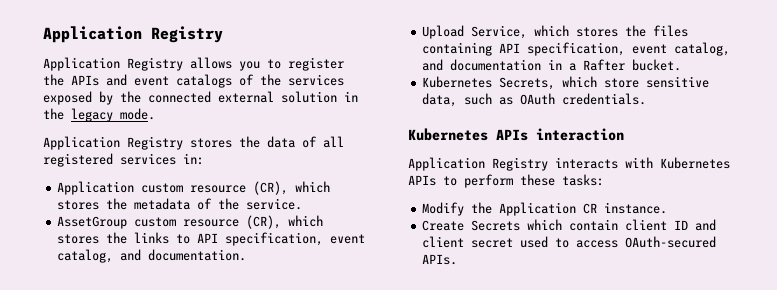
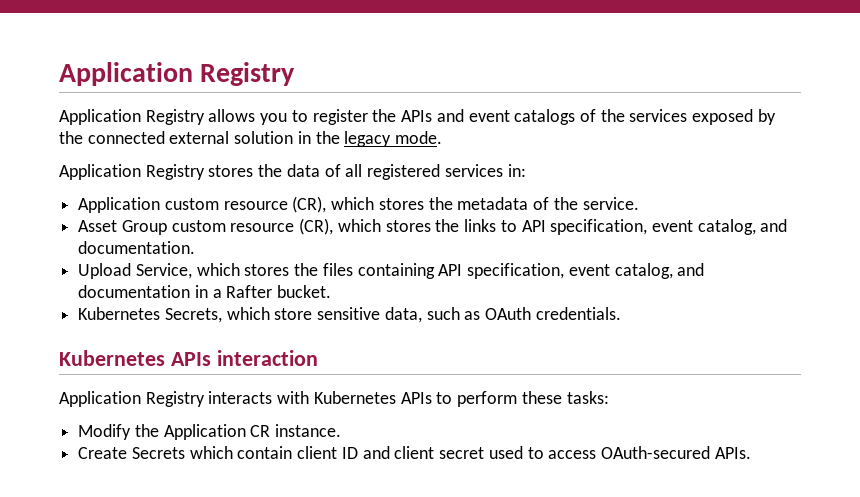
[57,216,128,229] AssetGroup -> [78,220,167,235] Asset Group

